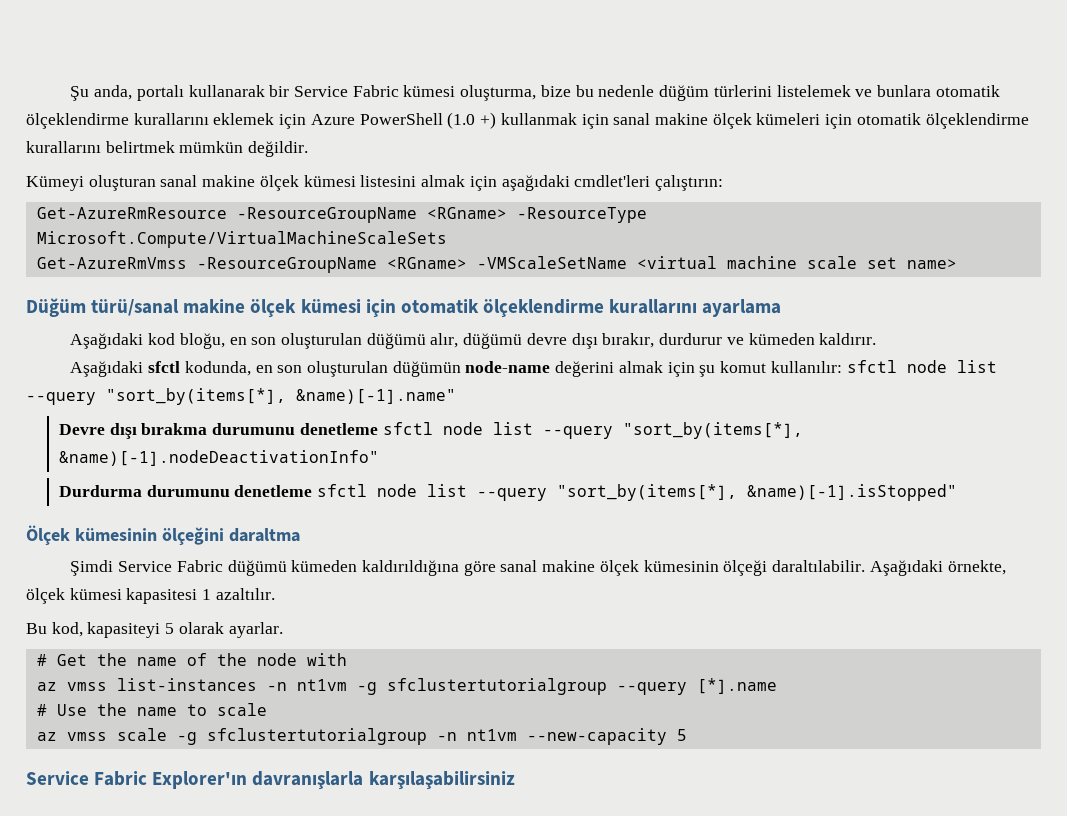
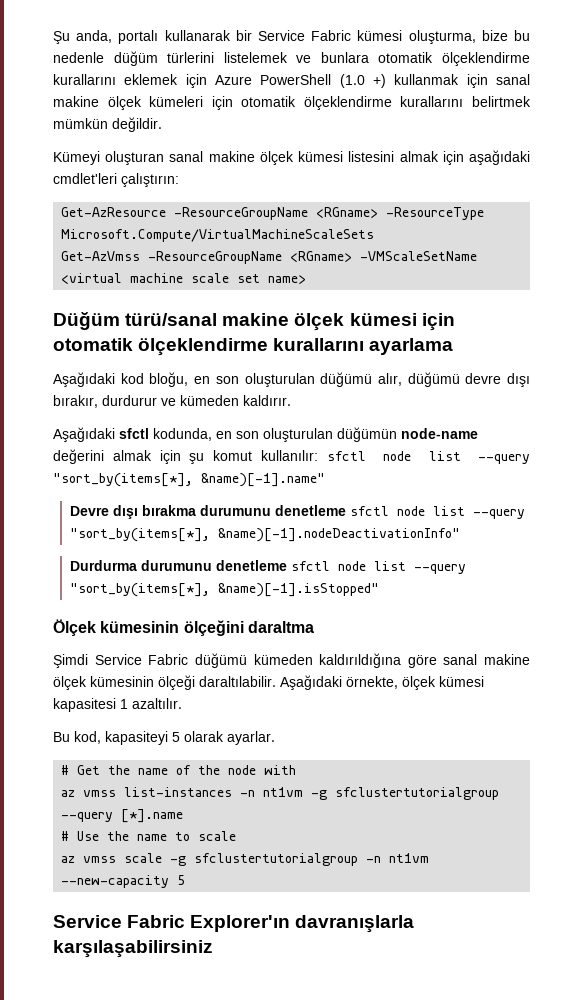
[36,207,227,219] Get-AzureRmResource -> [61,207,167,217] Get-AzResource
[36,257,187,269] Get-AzureRmVmss -> [61,251,141,261] Get-AzVmss

